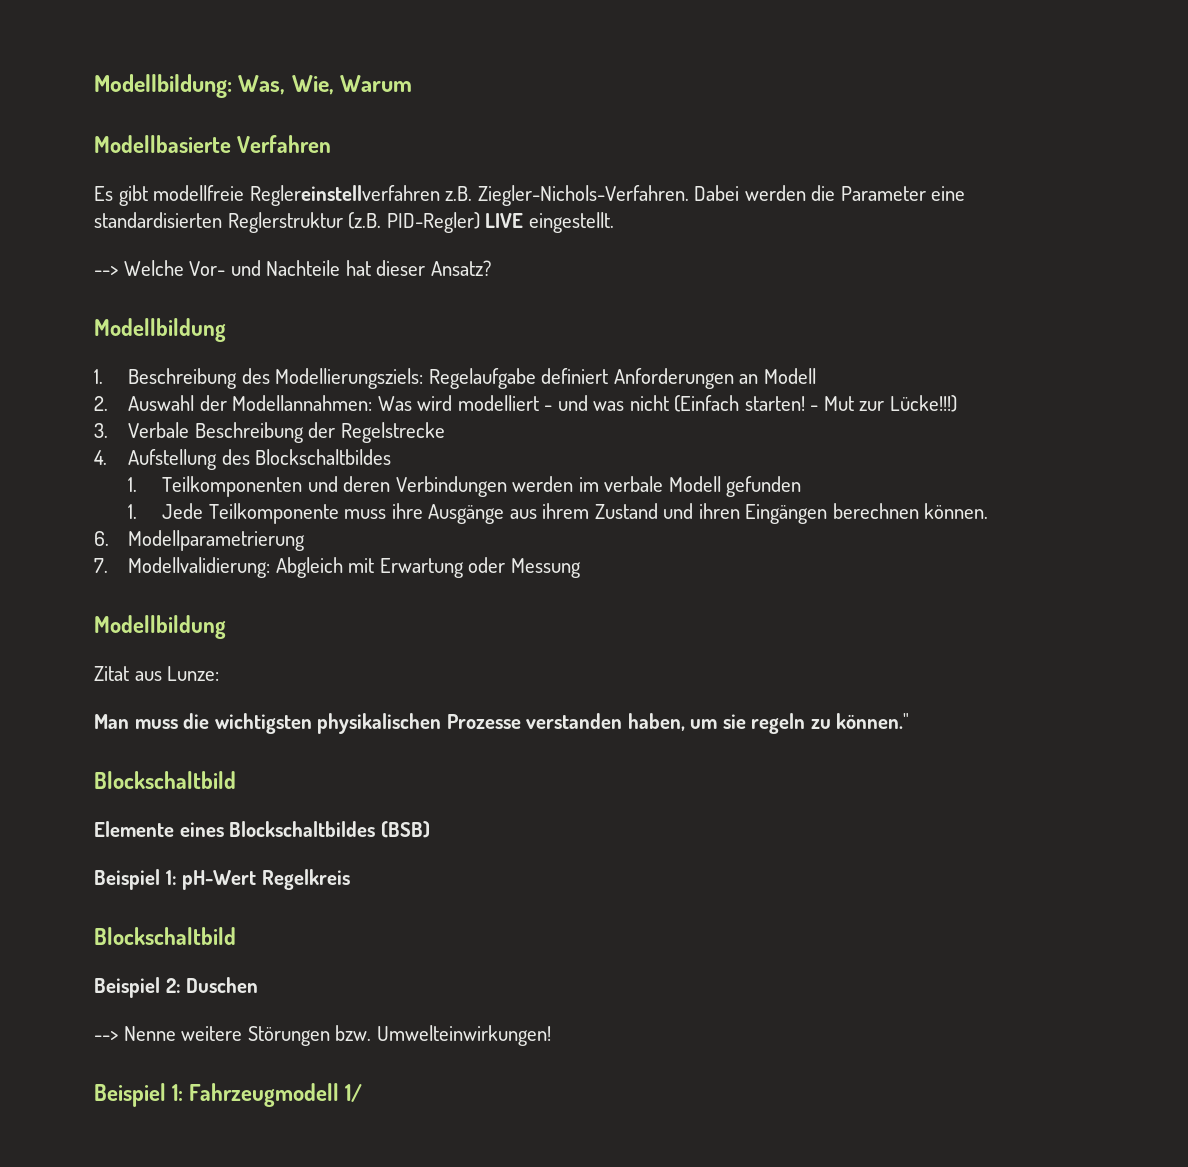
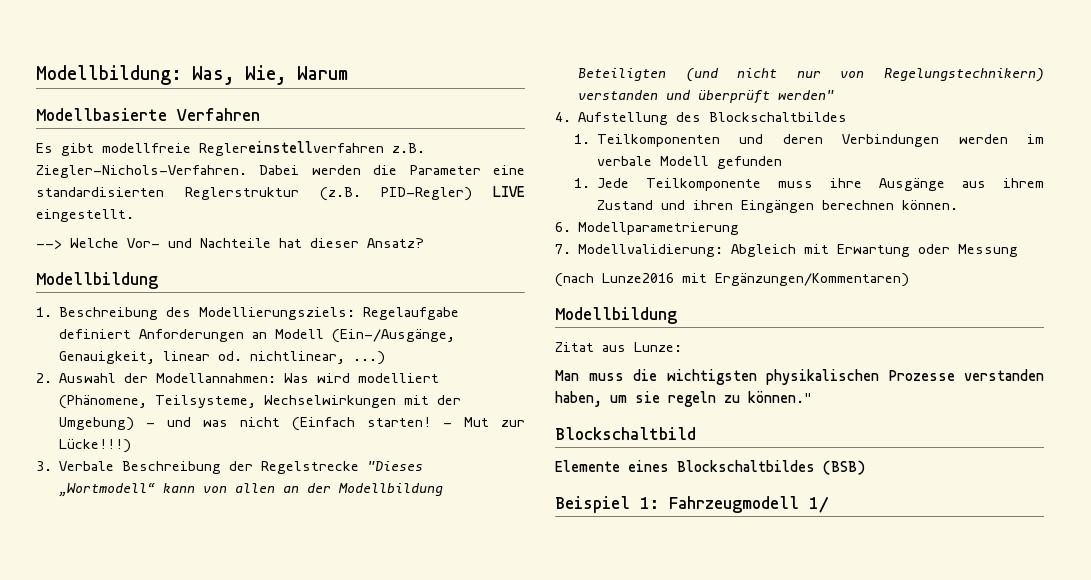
(816, 376) none -> [332,329,456,343] [59,351,386,365] (Ein-/Ausgänge, Genauigkeit, linear od. nichtlinear, ...)
(539, 403) none -> [59,395,462,409] [59,417,135,431] (Phänomene, Teilsysteme, Wechselwirkungen mit der Umgebung)
(445, 432) none -> [367,461,424,471] [59,483,444,497] [578,68,1044,82] [578,90,835,104] "Dieses „Wortmodell“ kann von allen an der Modellbildung Beteiligten (und nicht nur von Regelungstechnikern) verstanden und überprüft werden"
(581, 568) none -> [555,273,909,287] // (nach Lunze2016 mit Ergänzungen/Kommentaren)
[94,869,350,890] [94,927,236,945] [94,977,259,998] [94,1025,551,1046] // Beispiel 1: pH-Wert Regelkreis // Blockschaltbild // Beispiel 2: Duschen // --> Nenne weitere Störungen bzw. Umwelteinwirkungen! -> (865, 467) none

